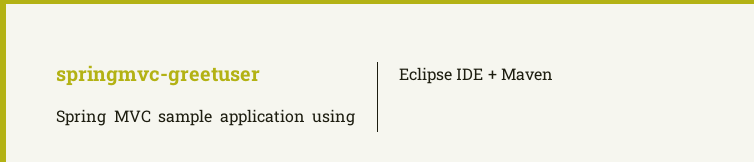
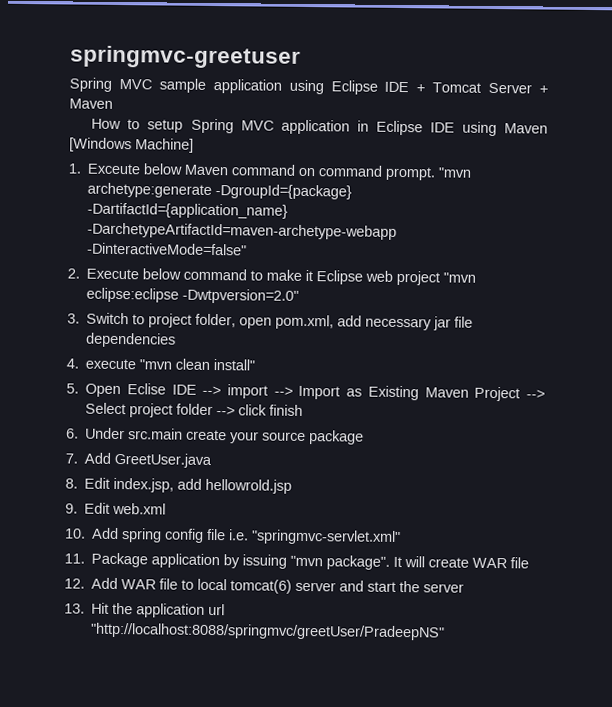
[500,68,553,81] Maven -> [432,82,548,94] [69,98,113,109] [91,118,548,137] [69,137,194,153] [68,163,472,181] [87,182,353,200] [87,202,289,219] [87,222,398,240] [87,242,248,256] [67,268,477,286] [86,287,300,304] [67,312,474,331] [86,332,177,348] [66,358,256,371] [66,383,545,402] [85,402,304,418] [66,427,365,445] [65,452,213,469] [65,477,293,494] [65,502,167,515] [65,527,402,546] [64,552,530,570] [64,577,465,594] [64,602,226,618] [90,622,446,641] Tomcat Server + Maven // How to setup Spring MVC application in Eclipse IDE using Maven [Windows Machine] // 1. Exceute below Maven command on command prompt. "mvn archetype:generate -DgroupId={package} -DartifactId={application_name} -DarchetypeArtifactId=maven-archetype-webapp -DinteractiveMode=false" // 2. Execute below command to make it Eclipse web project "mvn eclipse:eclipse -Dwtpversion=2.0" // 3. Switch to project folder, open pom.xml, add necessary jar file dependencies // 4. execute "mvn clean install" // 5. Open Eclise IDE --> import --> Import as Existing Maven Project --> Select project folder --> click finish // 6. Under src.main create your source package // 7. Add GreetUser.java // 8. Edit index.jsp, add hellowrold.jsp // 9. Edit web.xml // 10. Add spring config file i.e. "springmvc-servlet.xml" // 11. Package application by issuing "mvn package". It will create WAR file // 12. Add WAR file to local tomcat(6) server and start the server // 13. Hit the application url "http://localhost:8088/springmvc/greetUser/PradeepNS"

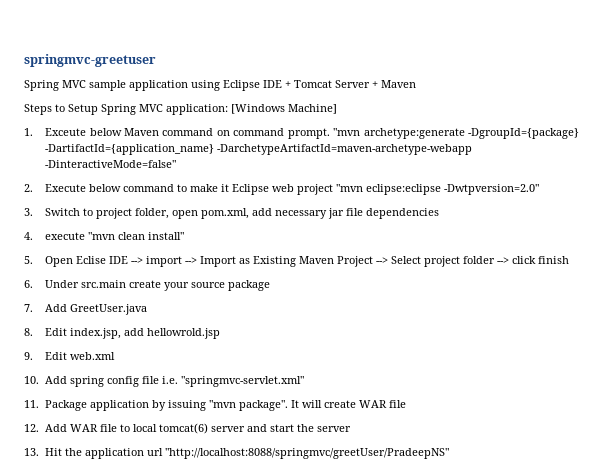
[91,118,548,137] How to setup Spring MVC application in Eclipse IDE using Maven -> [24,104,228,115] Steps to Setup Spring MVC application:

